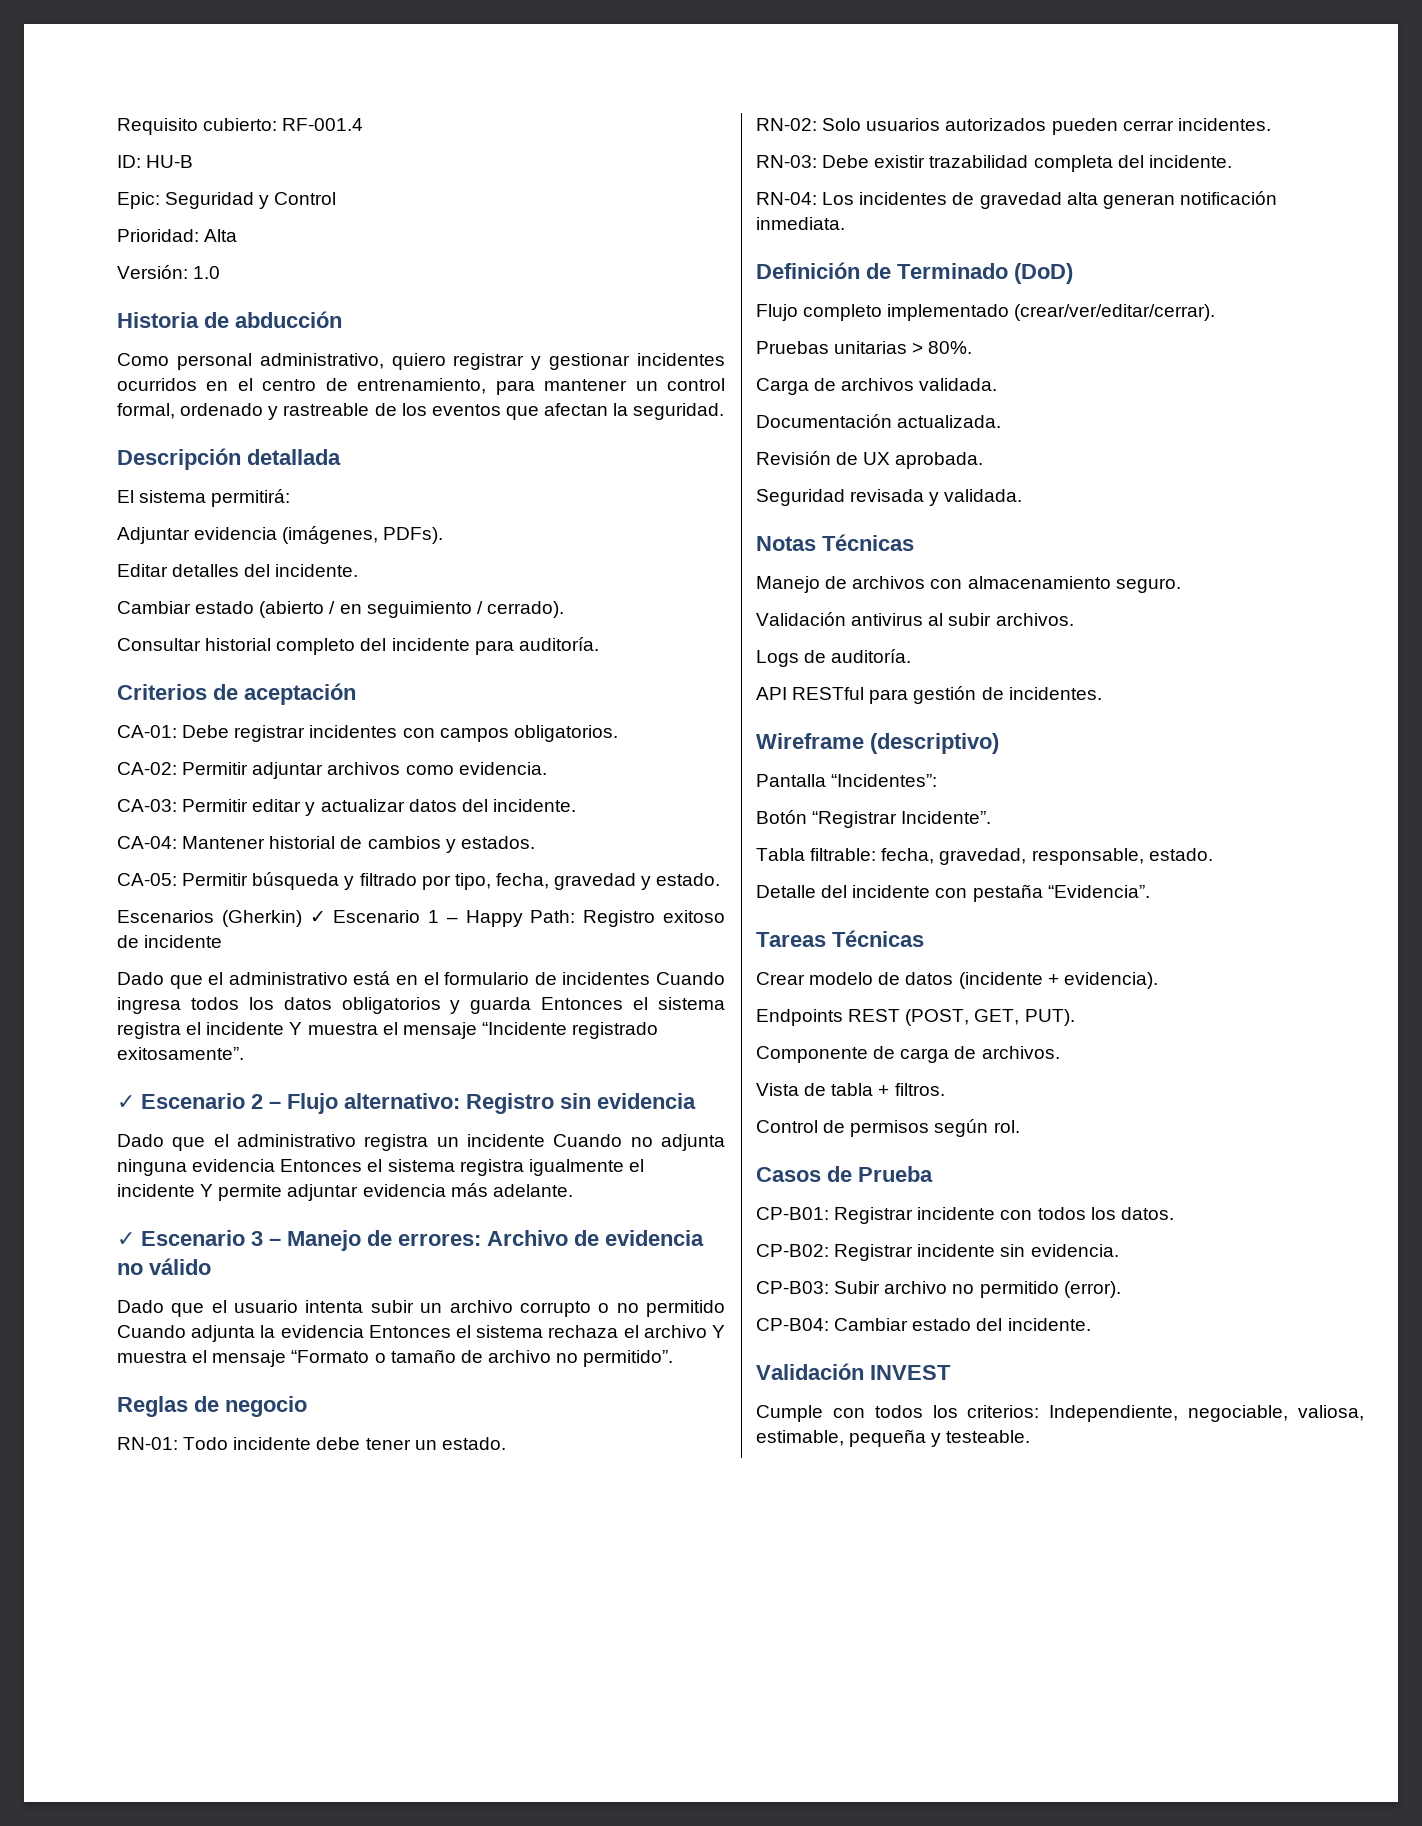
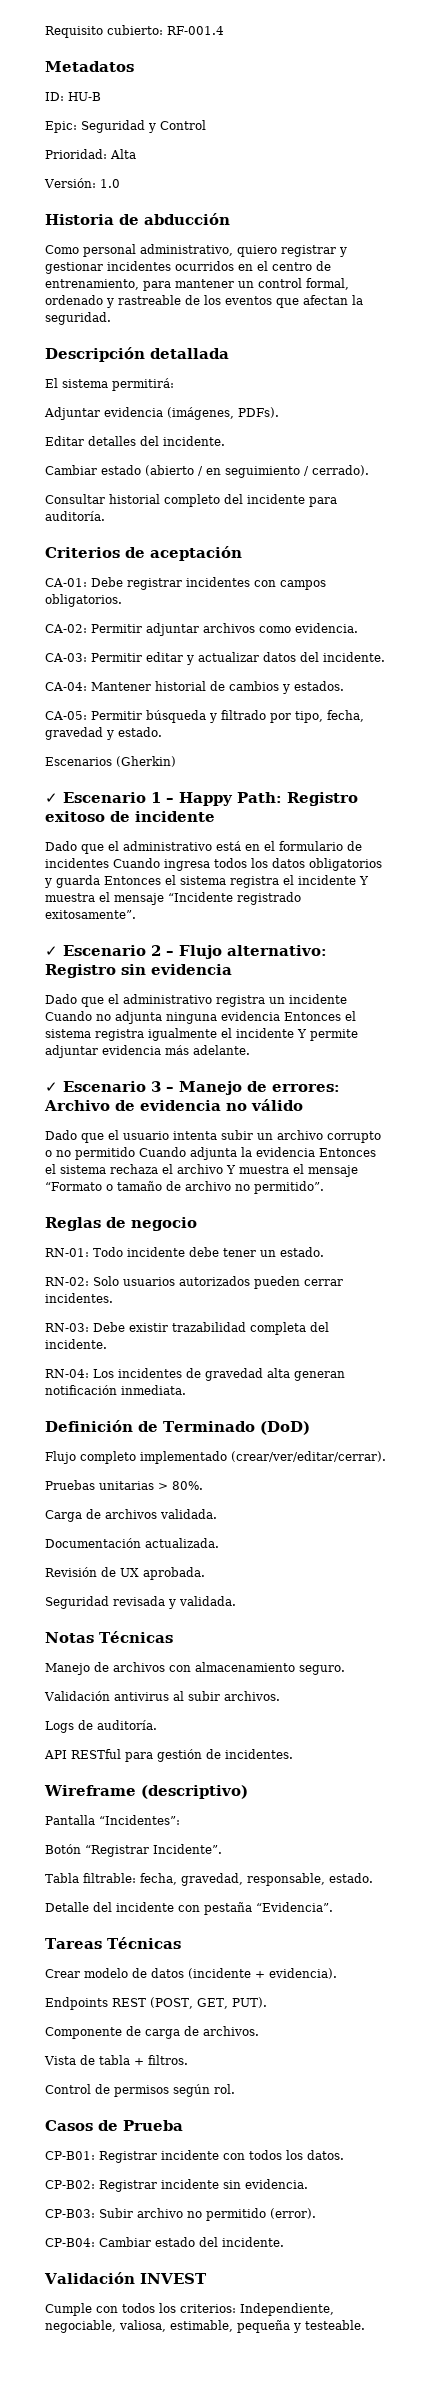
(364, 124) none -> [45,61,134,72] // Metadatos
(302, 918) none -> (176, 761) //

